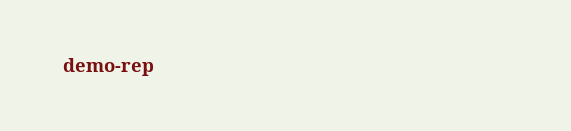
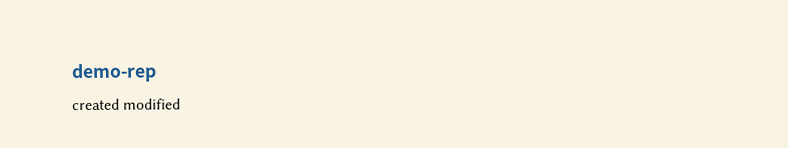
(154, 67) none -> [72,98,182,111] // created modified

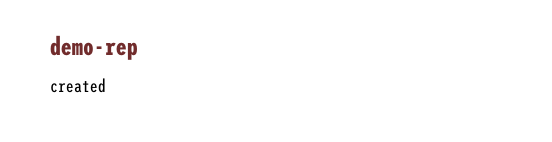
[123,98,182,110] modified -> (106, 85) none

